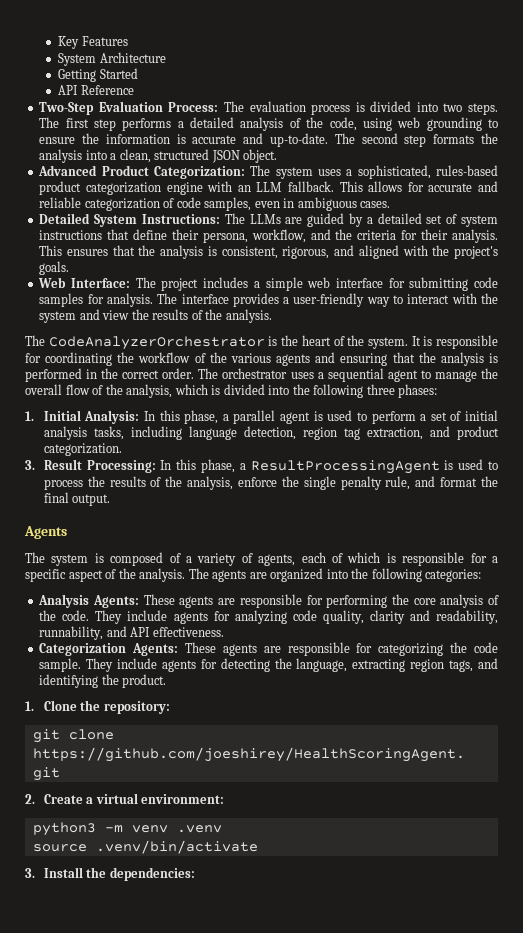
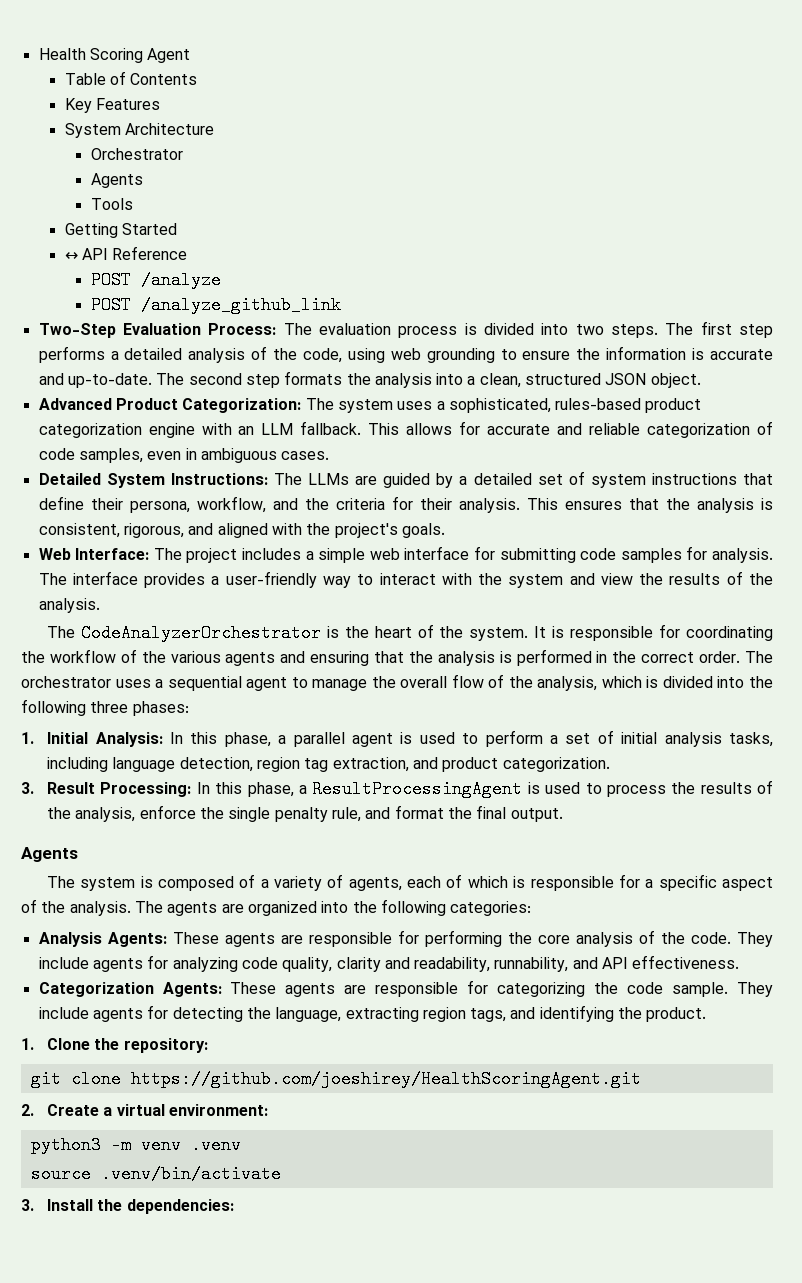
(58, 42) none -> [38,48,191,63] [64,71,198,85] Health Scoring Agent // Table of Contents //
(166, 57) none -> [90,148,183,160] [90,173,143,188] [90,198,133,210] // Orchestrator // Agents // Tools
(138, 73) none -> [64,252,78,260] ↔
(134, 90) none -> [90,271,221,289] [90,296,341,314] // POST /analyze // POST /analyze_github_link

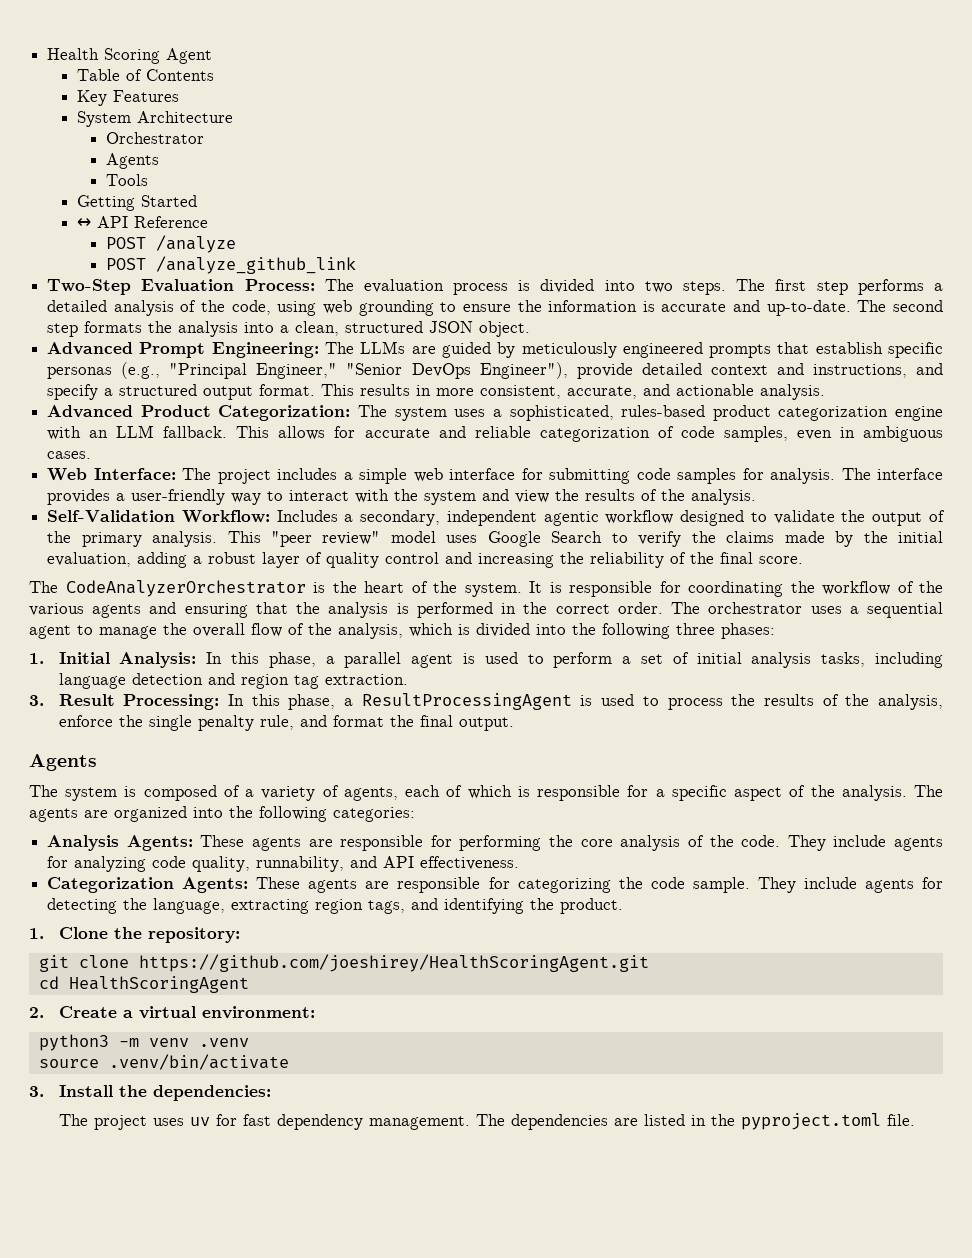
(701, 380) none -> [47,341,944,358] [47,362,943,379] [47,384,826,400] // Advanced Prompt Engineering: The LLMs are guided by meticulously engineered prompts that establish specific personas (e.g., "Principal Engineer," "Senior DevOps Engineer"), provide detailed context and instructions, and specify a structured output format. This results in more consistent, accurate, and actionable analysis.
[38,471,774,488] [38,496,773,513] [38,523,445,538] // Detailed System Instructions: The LLMs are guided by a detailed set of system instructions that define their persona, workflow, and the criteria for their analysis. This ensures that the analysis is consistent, rigorous, and aligned with the project's goals. -> (92, 455) none
(100, 605) none -> [47,510,945,526] [47,531,944,547] [47,552,804,568] // Self-Validation Workflow: Includes a secondary, independent agentic workflow designed to validate the output of the primary analysis. This "peer review" model uses Google Search to verify the claims made by the initial evaluation, adding a robust layer of quality control and increasing the reliability of the final score.
[179,757,610,772] detection, region tag extraction, and product categorization. -> [131,673,408,689] detection and region tag extraction.
[336,957,491,972] clarity and readability, -> (251, 864) none
(641, 1079) none -> [38,976,249,993] // cd HealthScoringAgent
(234, 1206) none -> [58,1113,915,1130] // The project uses uv for fast dependency management. The dependencies are listed in the pyproject.toml file.

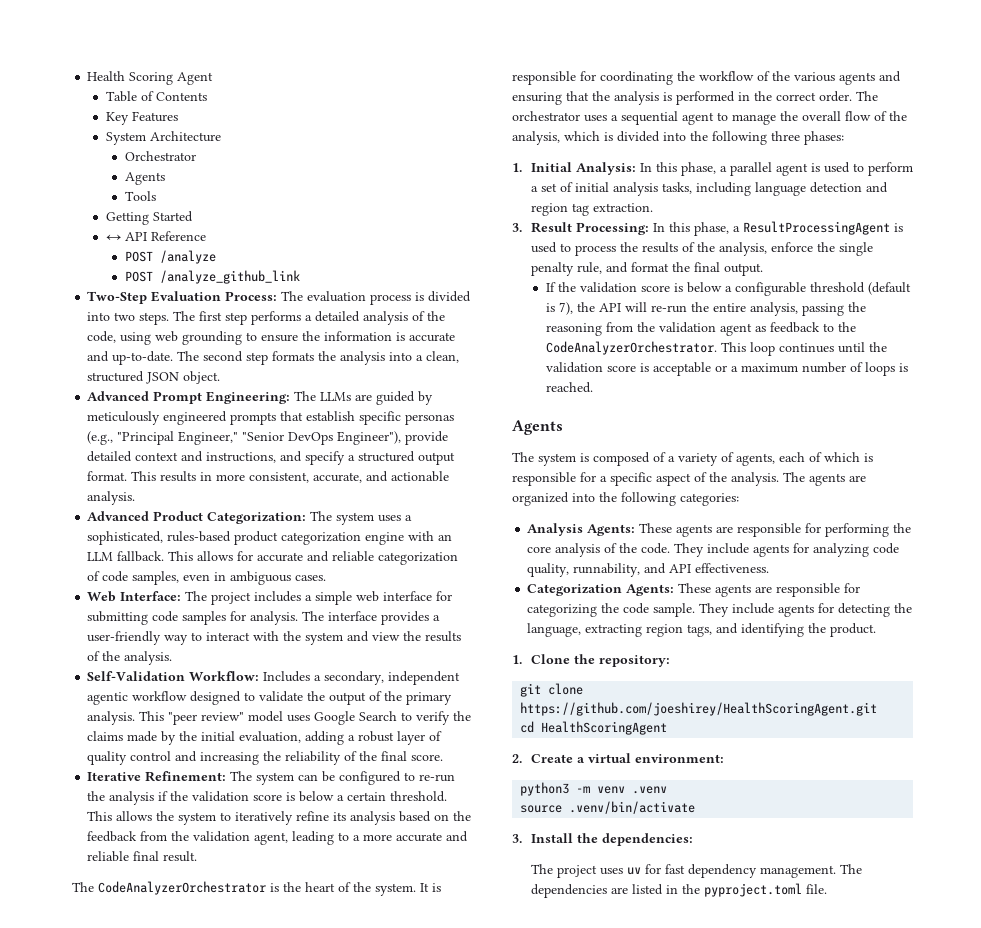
(804, 560) none -> [87,771,456,785] [87,791,448,805] [87,811,472,825] [87,831,469,845] [87,851,198,862] // Iterative Refinement: The system can be configured to re-run the analysis if the validation score is below a certain threshold. This allows the system to iteratively refine its analysis based on the feedback from the validation agent, leading to a more accurate and reliable final result.
(514, 724) none -> [546,282,912,296] [546,302,867,316] [546,322,857,336] [546,341,888,356] [546,362,909,376] [546,382,594,393] // If the validation score is below a configurable threshold (default is 7), the API will re-run the entire analysis, passing the reasoning from the validation agent as feedback to the CodeAnalyzerOrchestrator. This loop continues until the validation score is acceptable or a maximum number of loops is reached.

